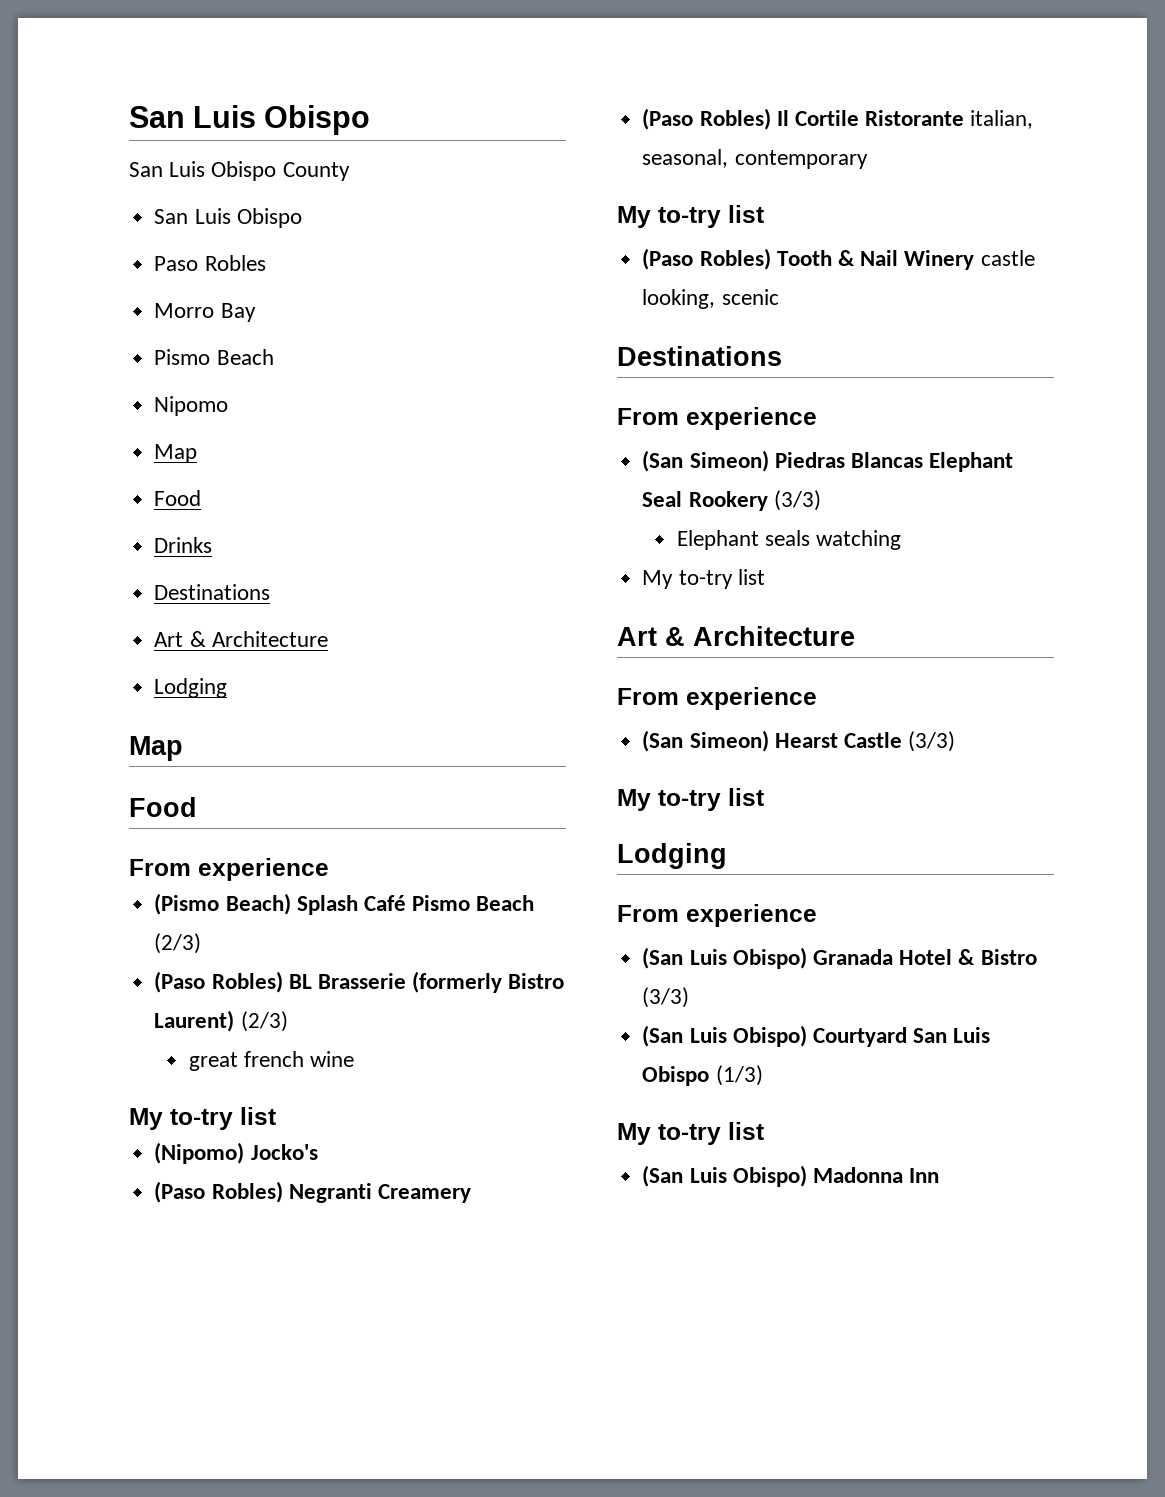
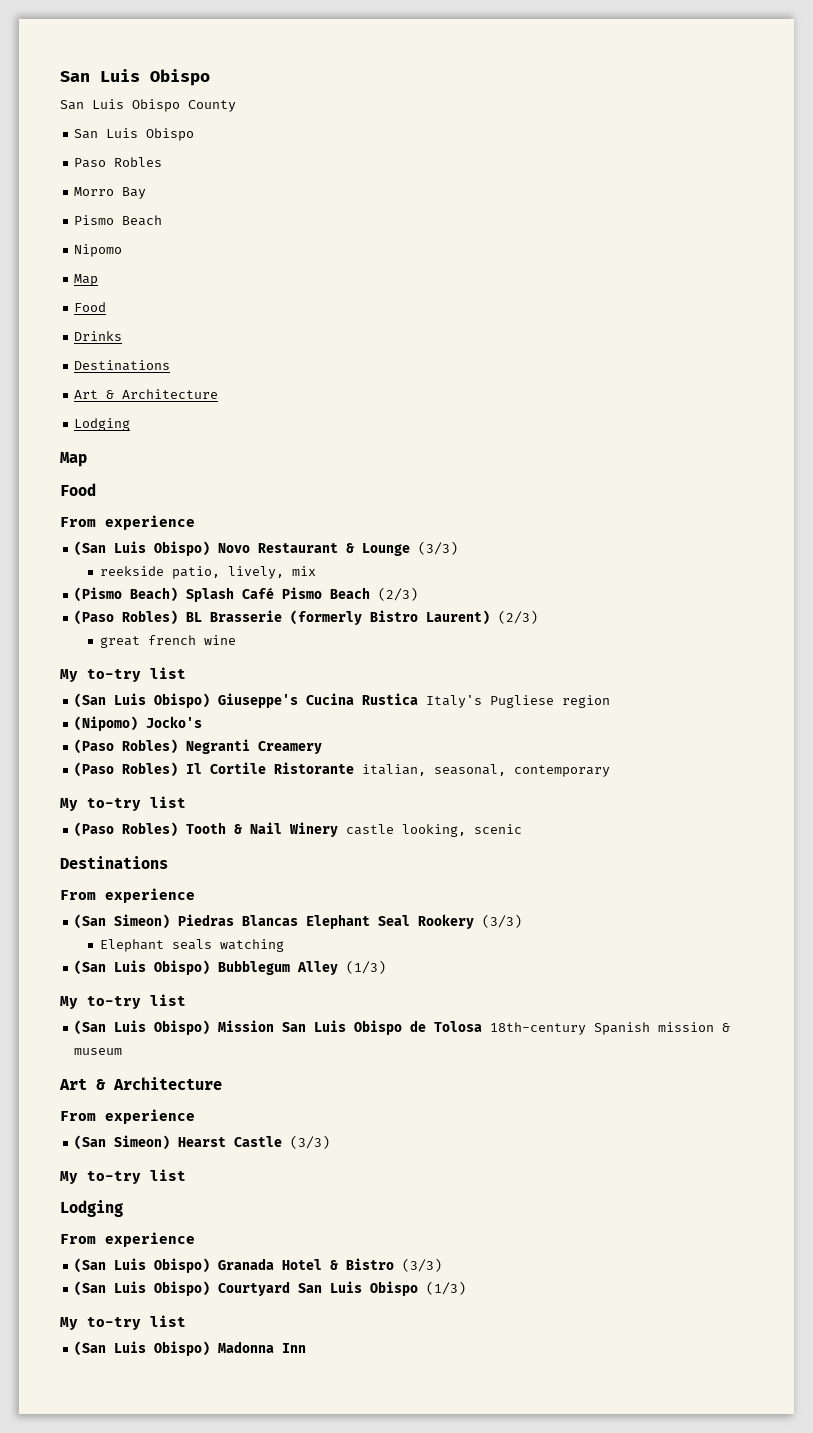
(329, 869) none -> [74,541,459,556] [99,566,316,579] // (San Luis Obispo) Novo Restaurant & Lounge (3/3) // reekside patio, lively, mix
(276, 1116) none -> [74,693,611,708] // (San Luis Obispo) Giuseppe's Cucina Rustica Italy's Pugliese region
[642,569,765,589] My to-try list -> [74,960,387,975] [60,994,186,1009] [74,1020,731,1035] [74,1048,123,1055] (San Luis Obispo) Bubblegum Alley (1/3) // My to-try list // (San Luis Obispo) Mission San Luis Obispo de Tolosa 18th-century Spanish mission & museum

